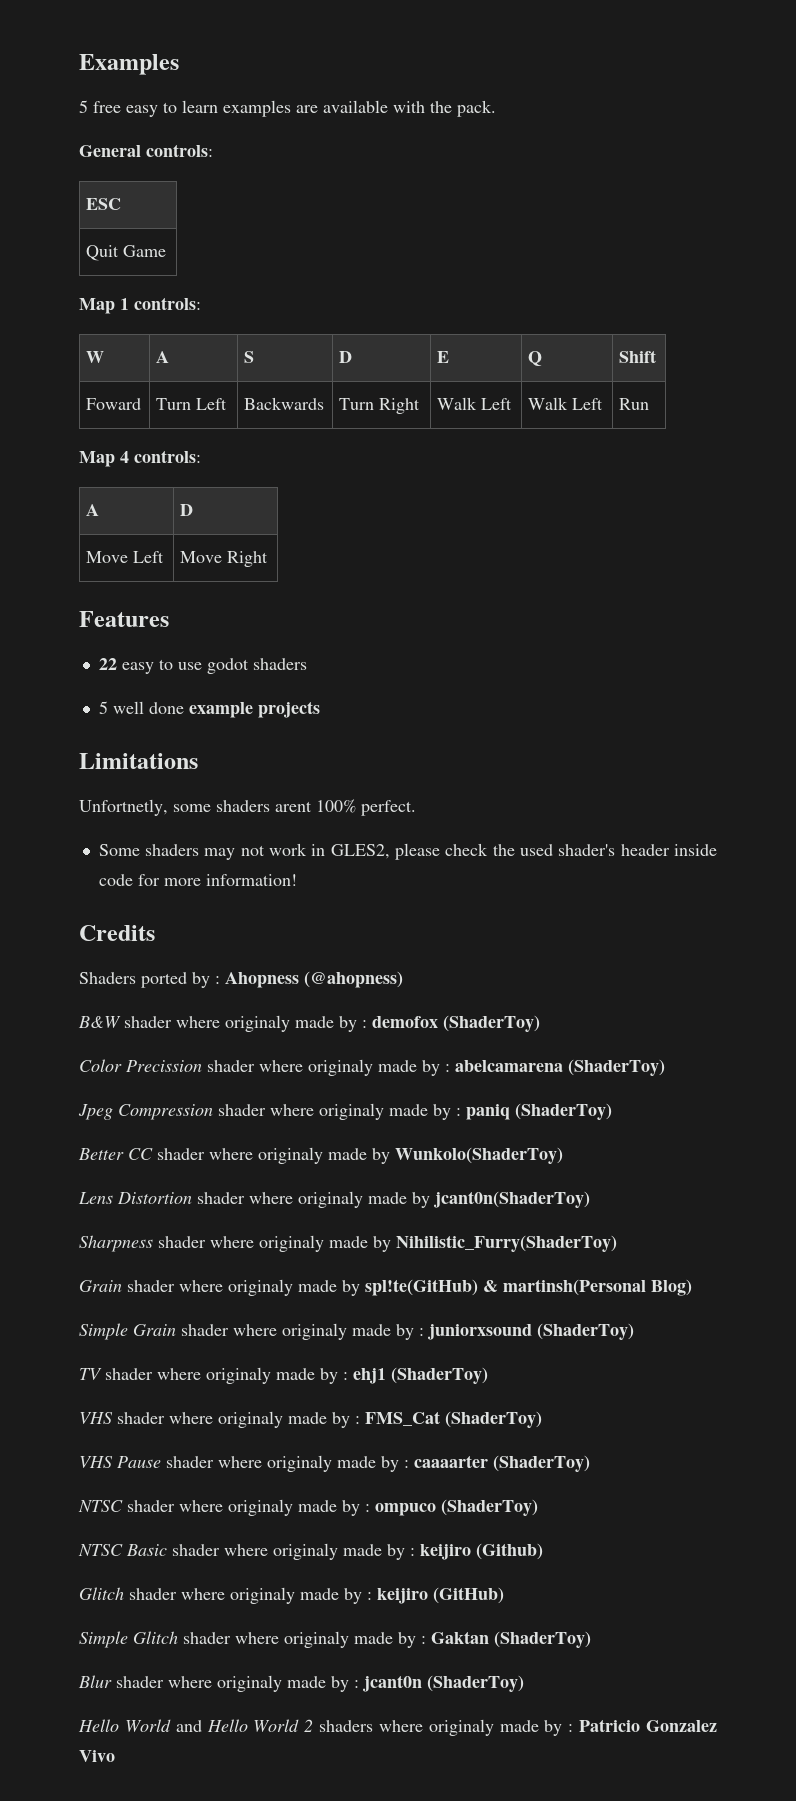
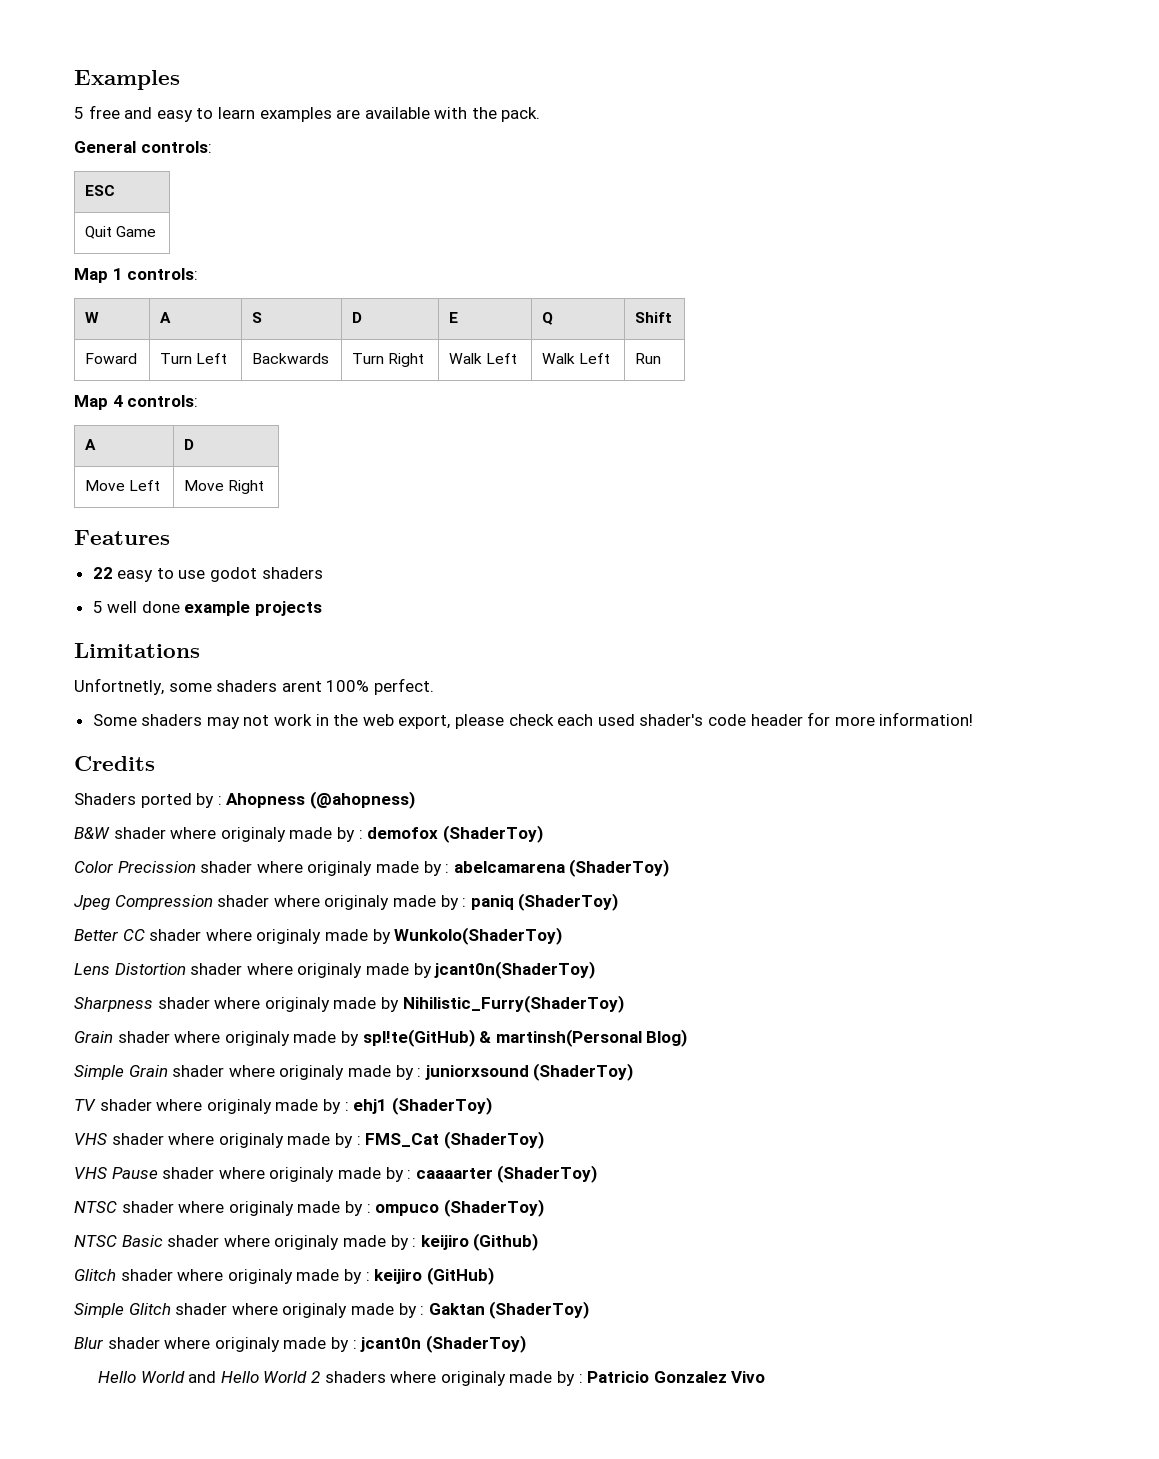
(121, 107) none -> [124,107,153,119] and
[330,844,390,859] GLES2, -> [333,714,451,729] the web export,
[492,844,515,856] the -> [557,714,594,726] each
[620,844,717,856] [98,874,133,886] header inside code -> [707,714,803,726] code header

